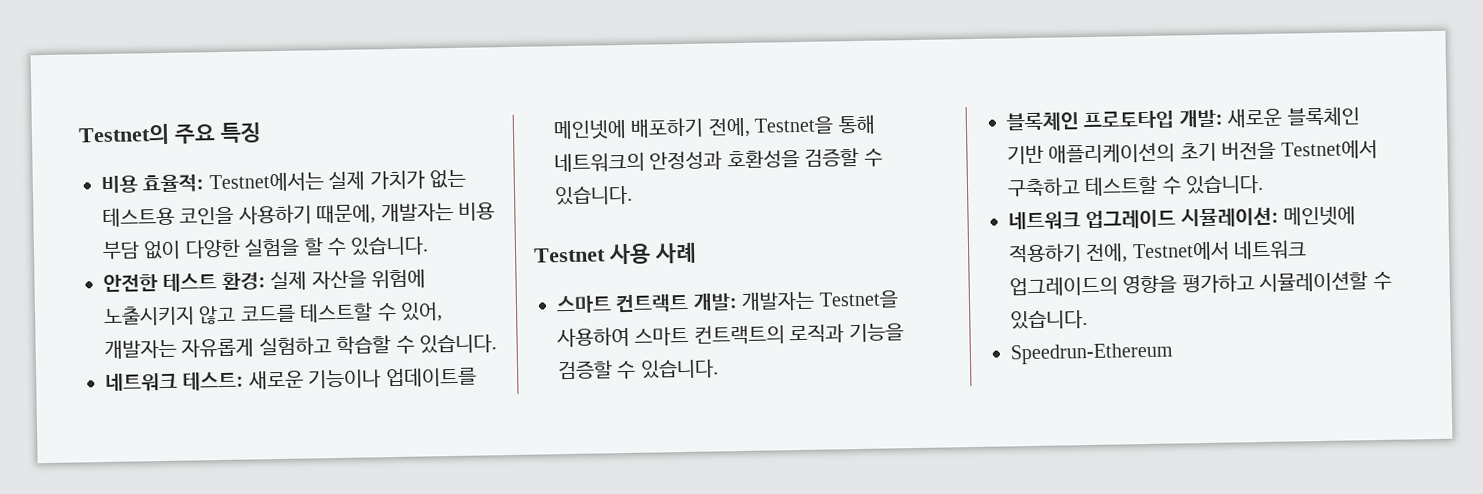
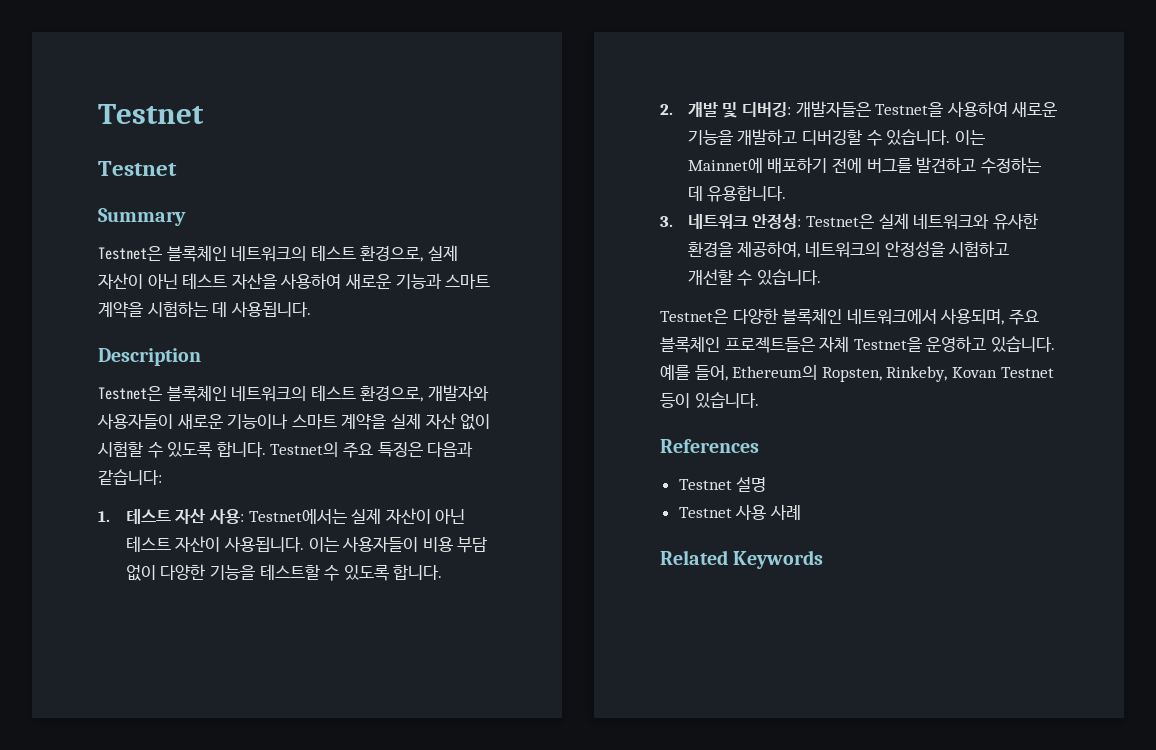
[78,122,262,146] [101,169,466,194] [102,202,495,228] [102,236,430,261] [103,269,426,293] [103,302,443,327] [104,334,497,360] [105,367,477,393] [553,114,876,141] [554,147,883,173] [554,185,633,206] [533,242,697,265] [556,290,899,314] [556,323,904,348] [557,359,719,380] [1006,106,1360,132] [1007,139,1378,165] [1007,174,1265,197] [1008,206,1357,231] [1008,240,1308,264] [1009,271,1392,297] [1010,310,1088,330] [1010,342,1174,365] Testnet의 주요 특징 // 비용 효율적: Testnet에서는 실제 가치가 없는 테스트용 코인을 사용하기 때문에, 개발자는 비용 부담 없이 다양한 실험을 할 수 있습니다. // 안전한 테스트 환경: 실제 자산을 위험에 노출시키지 않고 코드를 테스트할 수 있어, 개발자는 자유롭게 실험하고 학습할 수 있습니다. // 네트워크 테스트: 새로운 기능이나 업데이트를 메인넷에 배포하기 전에, Testnet을 통해 네트워크의 안정성과 호환성을 검증할 수 있습니다. // Testnet 사용 사례 // 스마트 컨트랙트 개발: 개발자는 Testnet을 사용하여 스마트 컨트랙트의 로직과 기능을 검증할 수 있습니다. // 블록체인 프로토타입 개발: 새로운 블록체인 기반 애플리케이션의 초기 버전을 Testnet에서 구축하고 테스트할 수 있습니다. // 네트워크 업그레이드 시뮬레이션: 메인넷에 적용하기 전에, Testnet에서 네트워크 업그레이드의 영향을 평가하고 시뮬레이션할 수 있습니다. // Speedrun-Ethereum -> [98,104,204,124] [98,161,177,176] [98,208,186,226] [98,245,458,262] [98,273,491,289] [98,301,311,318] [98,348,201,366] [98,385,489,402] [97,413,491,430] [98,441,474,458] [98,469,162,485] [98,508,466,524] [125,536,488,553] [125,564,443,581] [660,101,1058,118] [687,129,985,146] [687,157,1041,174] [687,185,787,202] [660,213,1038,230] [687,241,1010,258] [687,269,821,286] [660,308,1039,325] [660,336,1055,353] [660,364,1054,382] [660,392,759,408] [660,439,759,453] [678,477,767,492] [678,504,801,520] [660,550,824,569] Testnet // Testnet // Summary // Testnet은 블록체인 네트워크의 테스트 환경으로, 실제 자산이 아닌 테스트 자산을 사용하여 새로운 기능과 스마트 계약을 시험하는 데 사용됩니다. // Description // Testnet은 블록체인 네트워크의 테스트 환경으로, 개발자와 사용자들이 새로운 기능이나 스마트 계약을 실제 자산 없이 시험할 수 있도록 합니다. Testnet의 주요 특징은 다음과 같습니다: // 1. 테스트 자산 사용: Testnet에서는 실제 자산이 아닌 테스트 자산이 사용됩니다. 이는 사용자들이 비용 부담 없이 다양한 기능을 테스트할 수 있도록 합니다. // 2. 개발 및 디버깅: 개발자들은 Testnet을 사용하여 새로운 기능을 개발하고 디버깅할 수 있습니다. 이는 Mainnet에 배포하기 전에 버그를 발견하고 수정하는 데 유용합니다. // 3. 네트워크 안정성: Testnet은 실제 네트워크와 유사한 환경을 제공하여, 네트워크의 안정성을 시험하고 개선할 수 있습니다. // Testnet은 다양한 블록체인 네트워크에서 사용되며, 주요 블록체인 프로젝트들은 자체 Testnet을 운영하고 있습니다. 예를 들어, Ethereum의 Ropsten, Rinkeby, Kovan Testnet 등이 있습니다. // References // Testnet 설명 // Testnet 사용 사례 // Related Keywords

